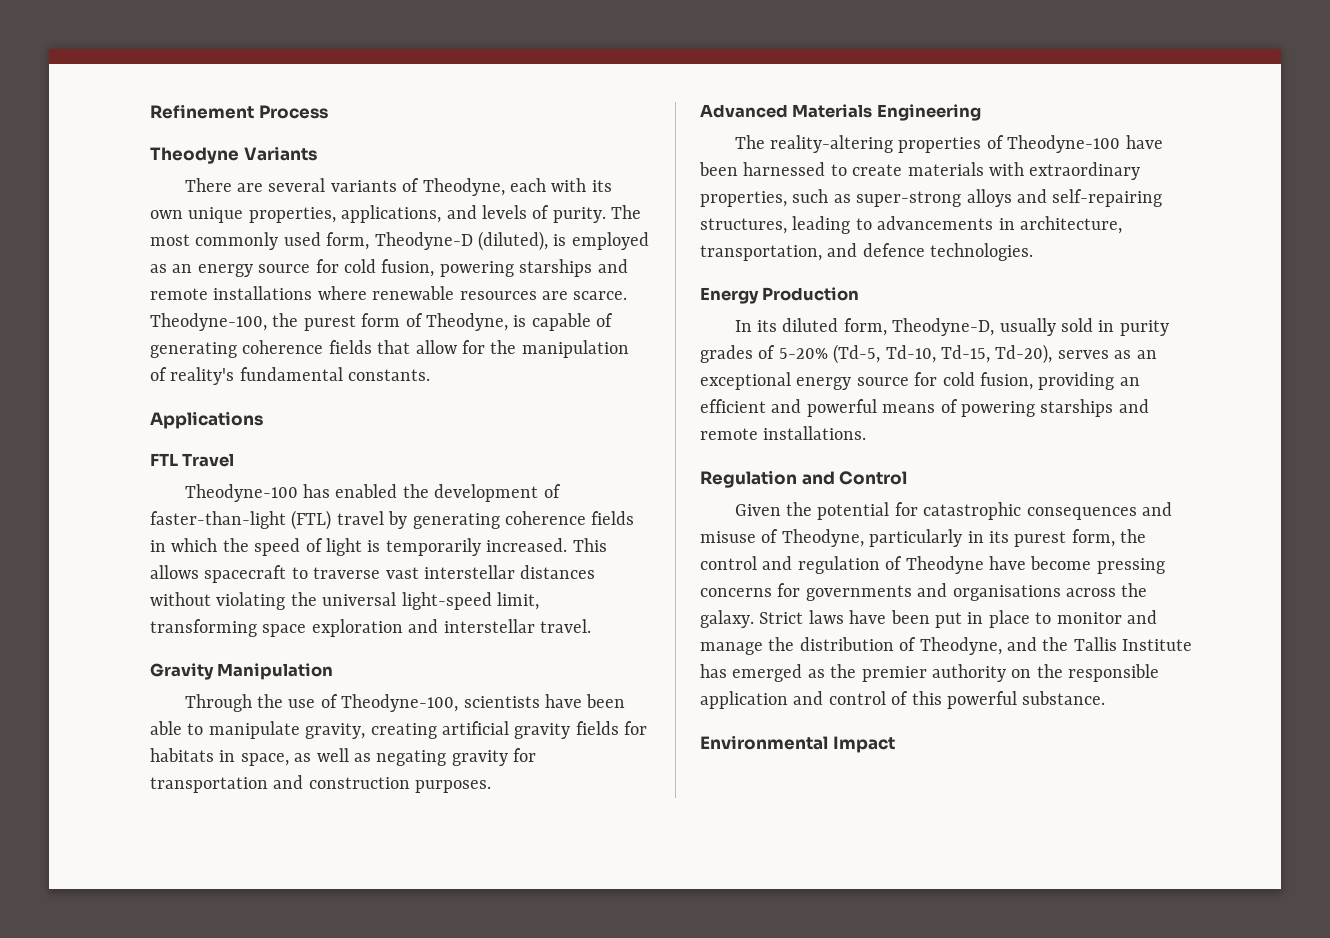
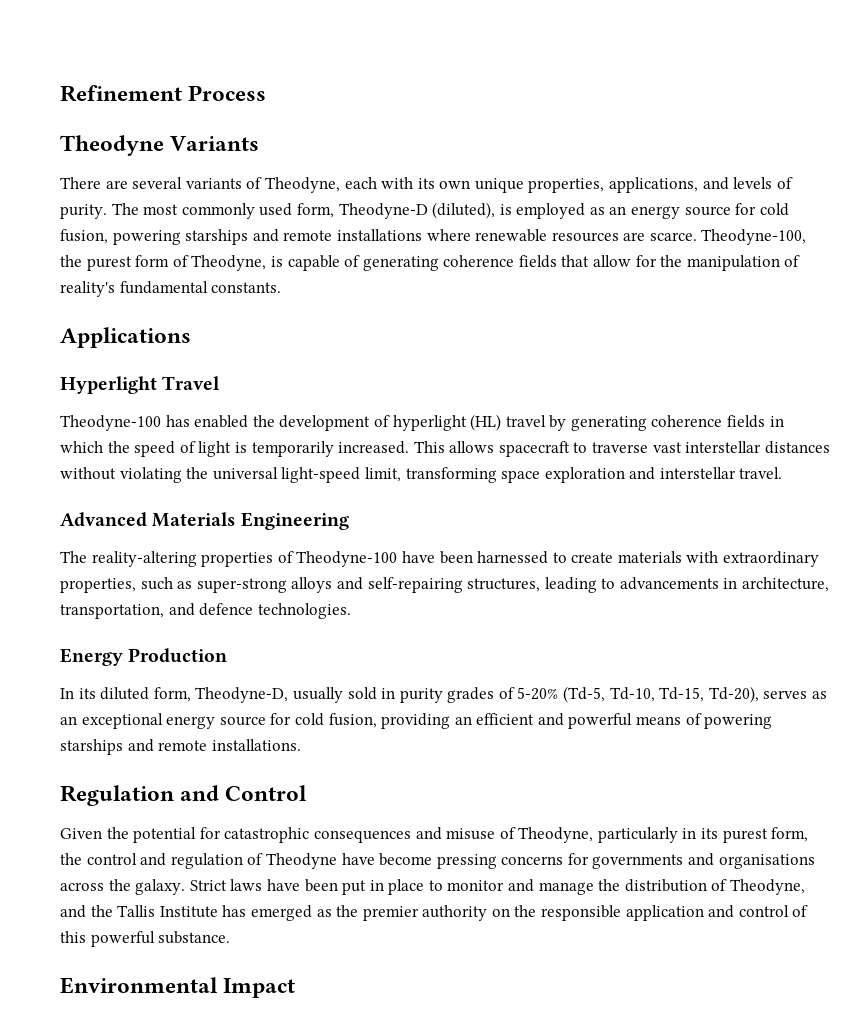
[150,453,178,466] FTL -> [60,376,157,394] Hyperlight
[150,510,332,530] faster-than-light (FTL) -> [392,414,502,431] hyperlight (HL)
[150,663,334,680] [184,694,626,712] [150,721,648,739] [150,748,537,766] [150,775,492,793] // Gravity Manipulation // Through the use of Theodyne-100, scientists have been able to manipulate gravity, creating artificial gravity fields for habitats in space, as well as negating gravity for transportation and construction purposes. -> (783, 473) none

